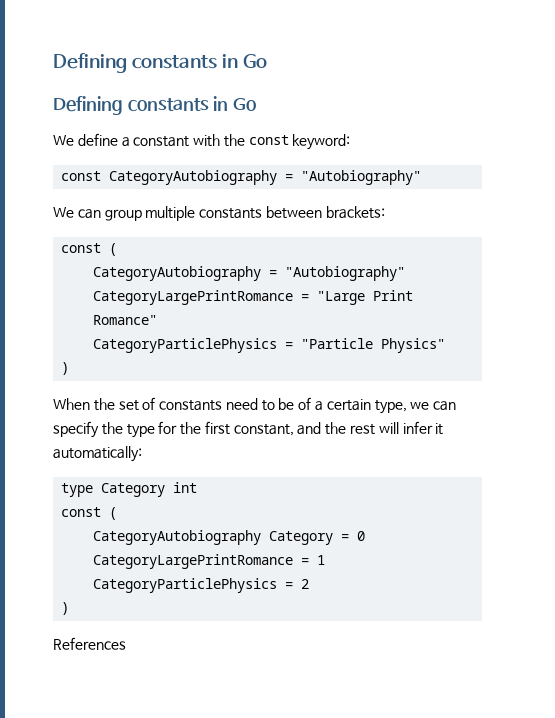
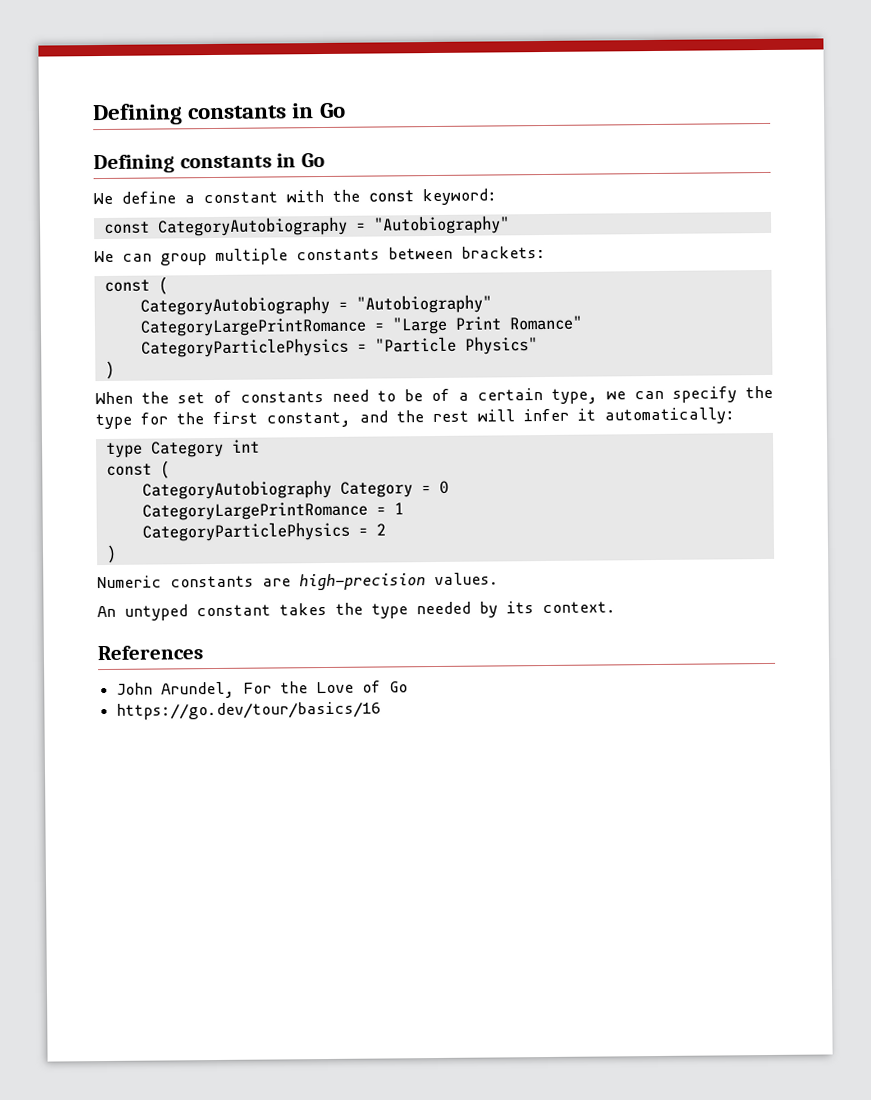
[53,637,126,650] References -> [97,572,499,591] [97,601,616,621] [97,645,203,661] [116,680,409,699] [116,701,382,720] Numeric constants are high-precision values. // An untyped constant takes the type needed by its context. // References // John Arundel, For the Love of Go // https://go.dev/tour/basics/16

